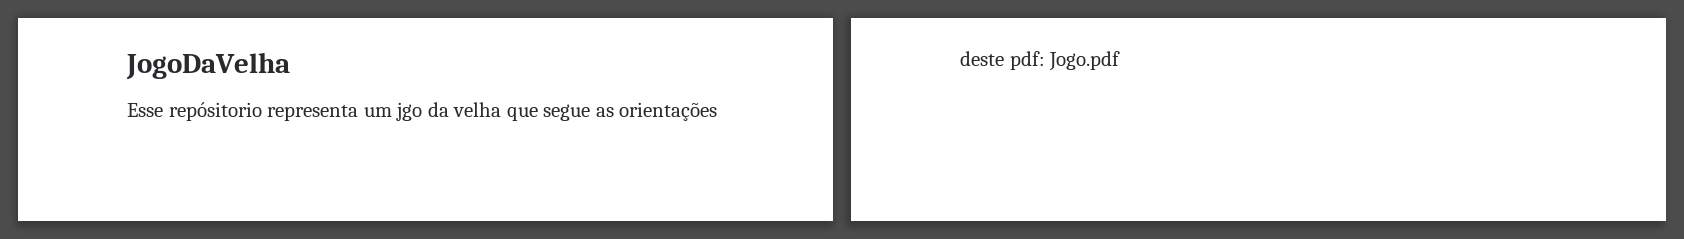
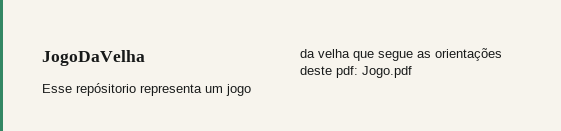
[396,102,423,121] jgo -> [226,84,251,96] jogo

